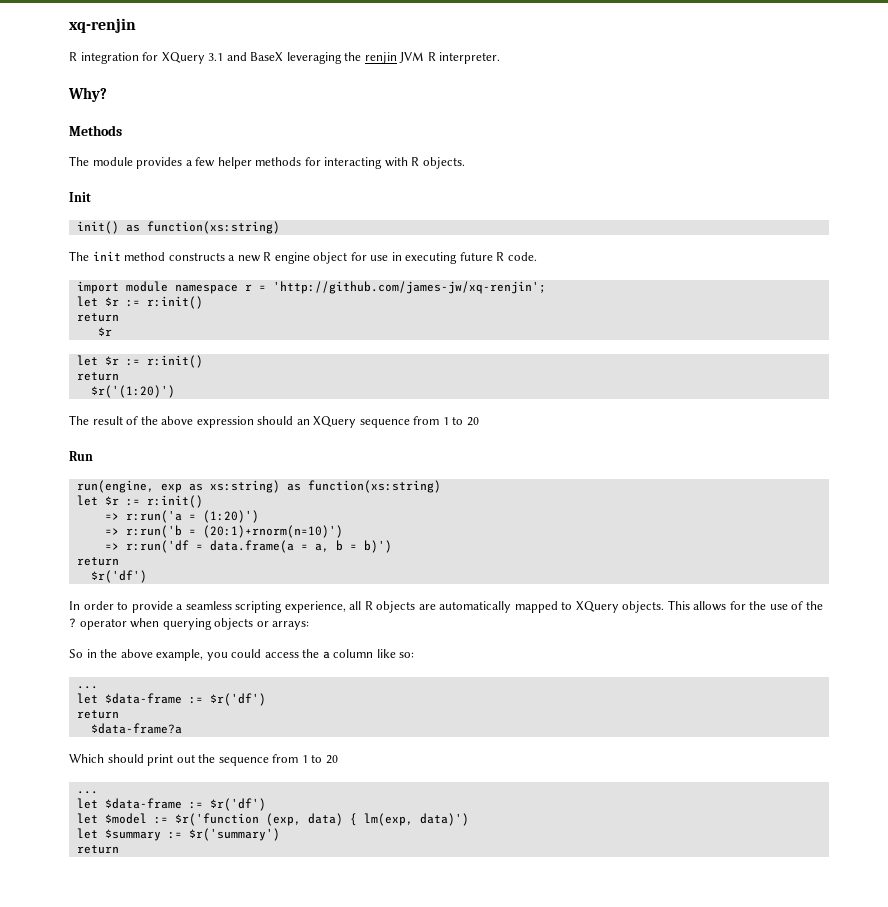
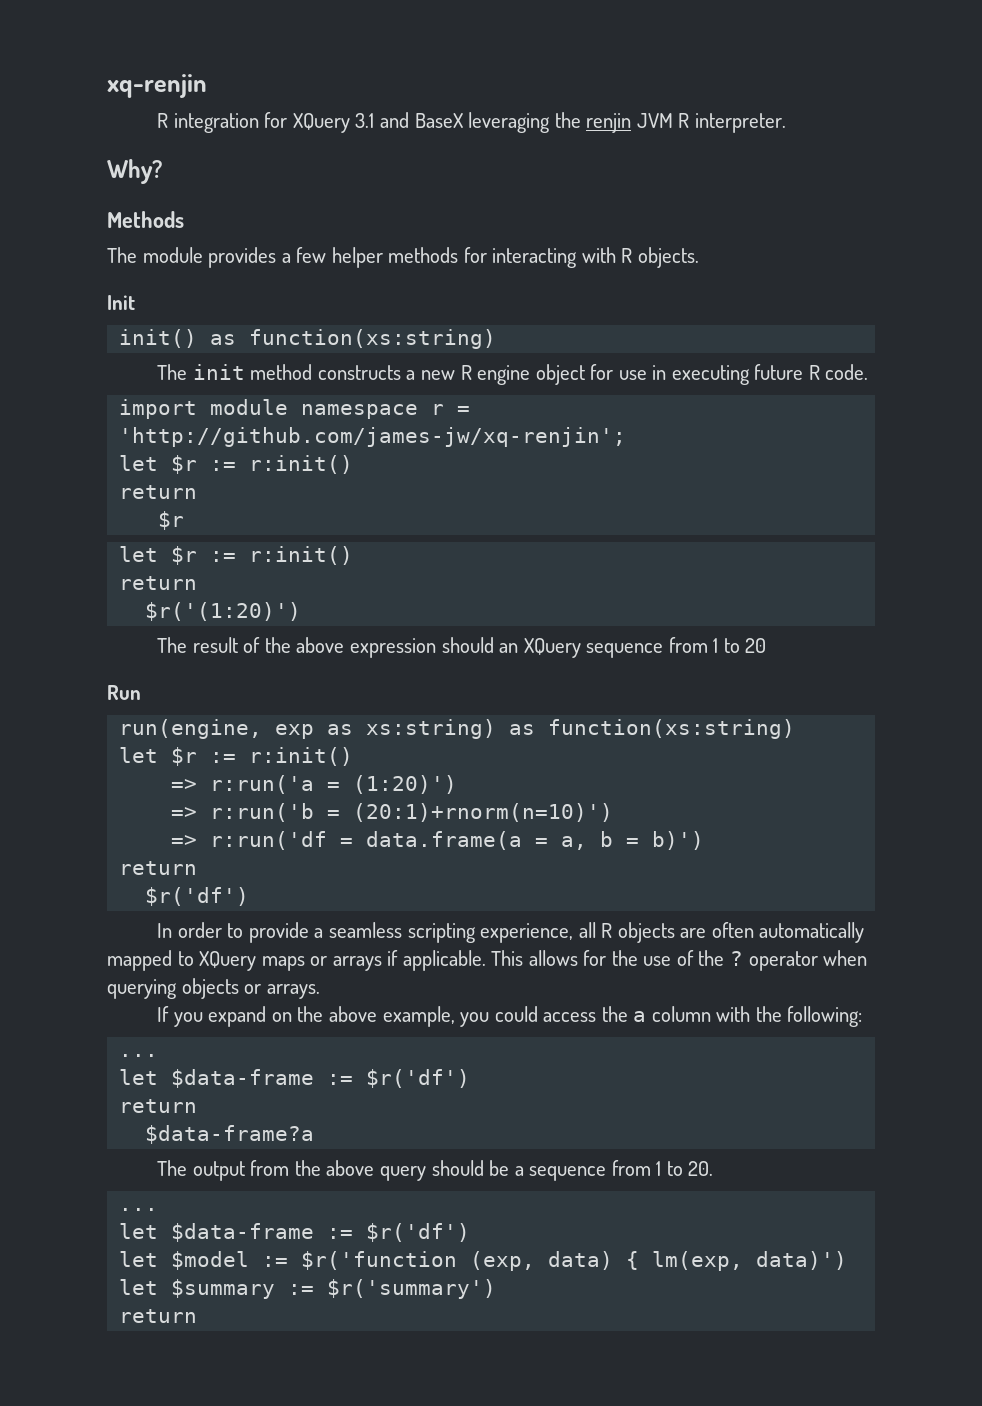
(436, 607) none -> [711,922,754,938] often
[622,601,665,613] objects. -> [261,950,486,971] maps or arrays if applicable.
[272,621,310,630] [69,649,97,658] arrays: // So in -> [266,984,320,999] [157,1006,292,1027] arrays. // If you expand on
[376,649,415,658] like so: -> [716,1006,863,1027] with the following:
[69,754,338,766] Which should print out the sequence from 1 to 20 -> [157,1160,714,1181] The output from the above query should be a sequence from 1 to 20.

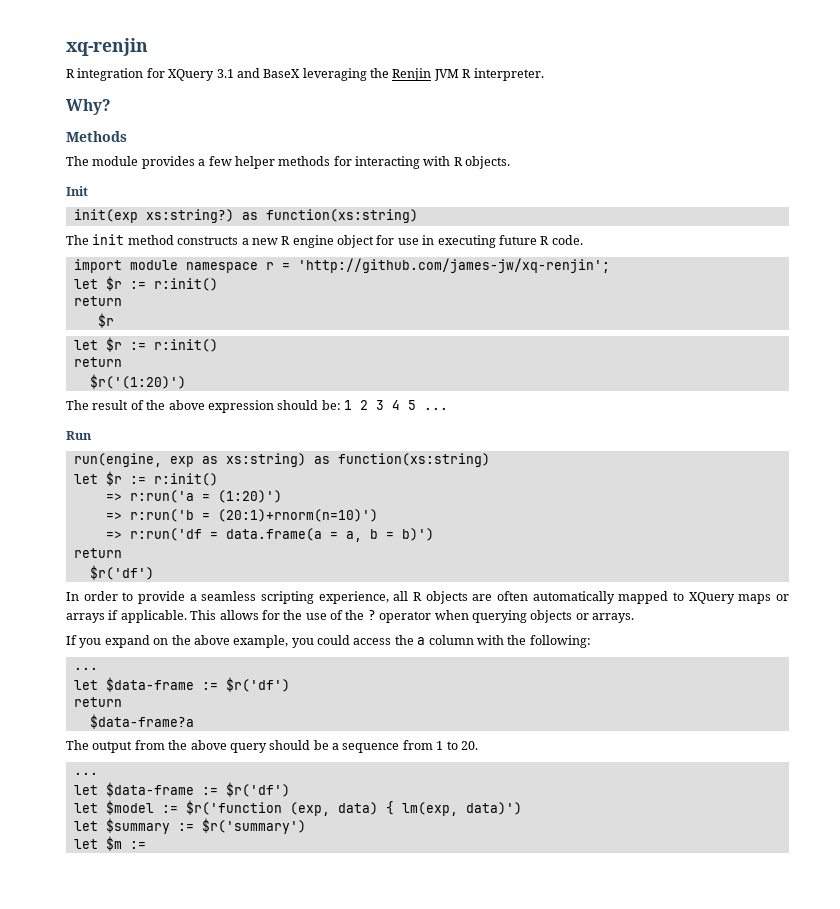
[586,113,632,133] renjin -> [392,68,432,81] Renjin
[119,329,198,348] init() -> [73,209,234,223] init(exp xs:string?)
[499,637,767,658] an XQuery sequence from 1 to 20 -> [321,400,448,410] be: 1 2 3 4 5 ...
[119,1309,198,1323] return -> [73,836,146,851] let $m :=

